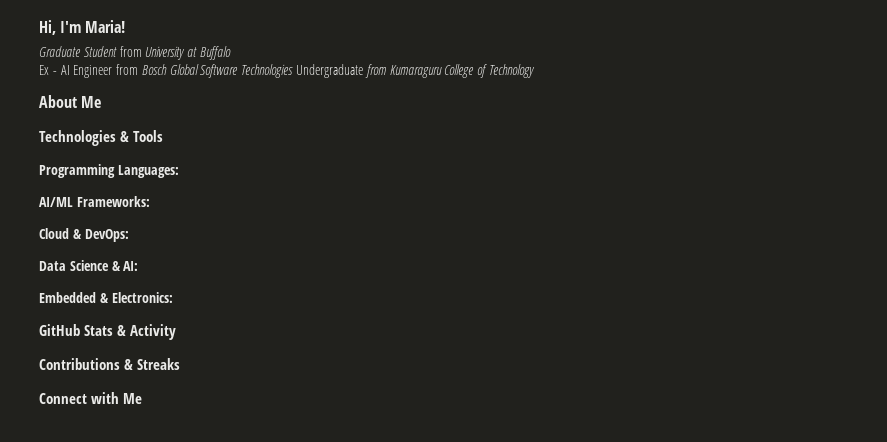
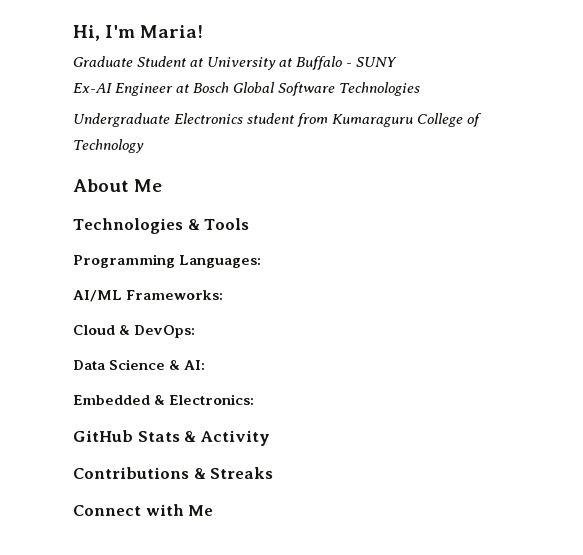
[119,46,142,57] from -> [190,58,204,67] at
[39,64,139,78] // Ex - AI Engineer from -> [346,57,398,67] [73,83,190,96] - SUNY // Ex-AI Engineer at
[296,64,364,78] Undergraduate -> [73,113,295,127] // Undergraduate Electronics student

